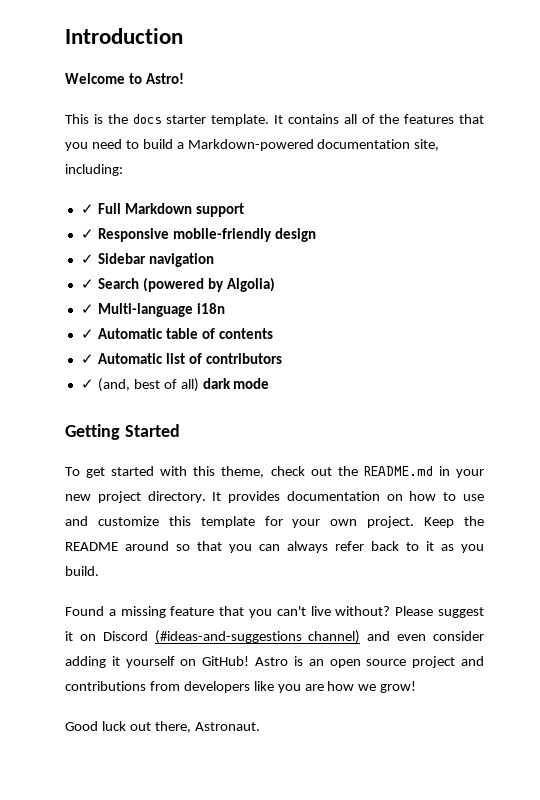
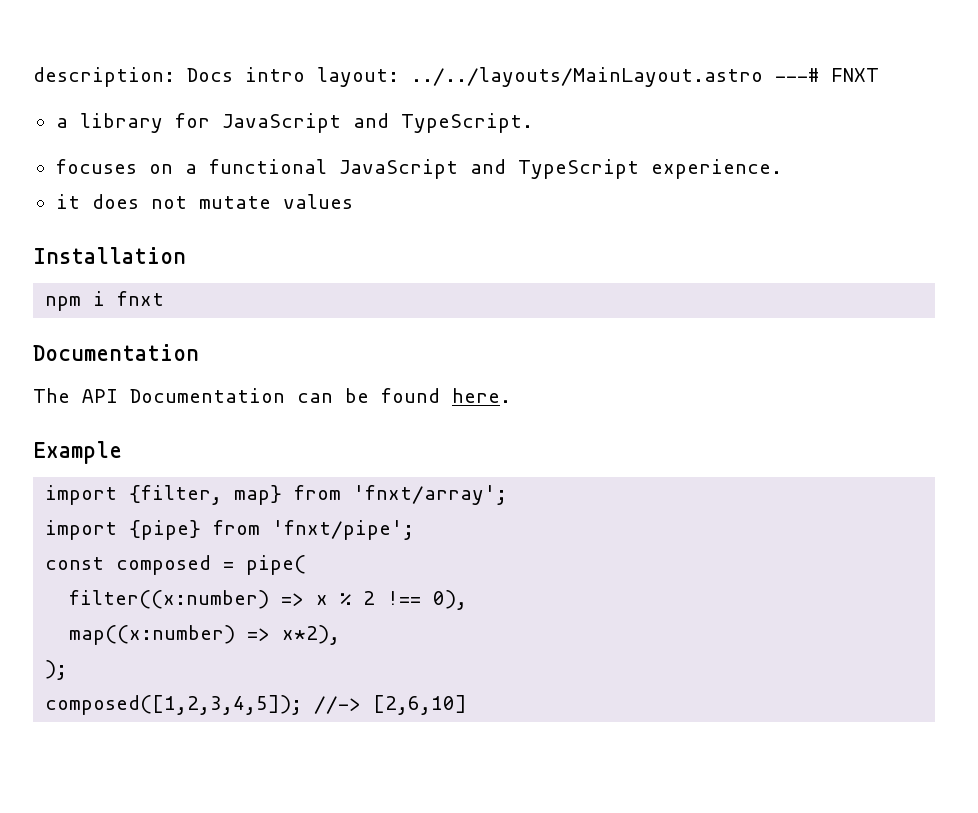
[65,28,183,44] [65,73,184,84] [65,114,484,126] [65,139,440,151] [65,164,123,176] [80,203,244,217] [80,228,316,242] [80,253,214,267] [80,277,275,292] [80,303,225,317] [80,328,273,339] [80,353,282,364] [80,378,270,392] [65,424,180,440] [65,466,484,478] [65,491,484,503] [65,516,485,528] [65,541,484,553] [65,566,99,576] [65,606,485,618] [65,630,485,644] [65,656,484,668] [65,681,417,693] [65,721,260,733] Introduction // Welcome to Astro! // This is the docs starter template. It contains all of the features that you need to build a Markdown-powered documentation site, including: // ✓ Full Markdown support // ✓ Responsive mobile-friendly design // ✓ Sidebar navigation // ✓ Search (powered by Algolia) // ✓ Multi-language i18n // ✓ Automatic table of contents // ✓ Automatic list of contributors // ✓ (and, best of all) dark mode // Getting Started // To get started with this theme, check out the README.md in your new project directory. It provides documentation on how to use and customize this template for your own project. Keep the README around so that you can always refer back to it as you build. // Found a missing feature that you can't live without? Please suggest it on Discord (#ideas-and-suggestions channel) and even consider adding it yourself on GitHub! Astro is an open source project and contributions from developers like you are how we grow! // Good luck out there, Astronaut. -> [33,67,879,87] [55,113,533,133] [55,159,782,179] [55,194,353,209] [33,247,186,264] [45,291,165,311] [33,344,199,361] [33,388,511,403] [33,441,122,464] [45,485,508,505] [45,520,415,540] [45,555,307,575] [69,590,468,610] [69,625,341,645] [45,660,68,680] [45,695,468,715] description: Docs intro layout: ../../layouts/MainLayout.astro ---# FNXT // a library for JavaScript and TypeScript. // focuses on a functional JavaScript and TypeScript experience. // it does not mutate values // Installation // npm i fnxt // Documentation // The API Documentation can be found here. // Example // import {filter, map} from 'fnxt/array'; // import {pipe} from 'fnxt/pipe'; // const composed = pipe( // filter((x:number) => x % 2 !== 0), // map((x:number) => x*2), // ); // composed([1,2,3,4,5]); //-> [2,6,10]

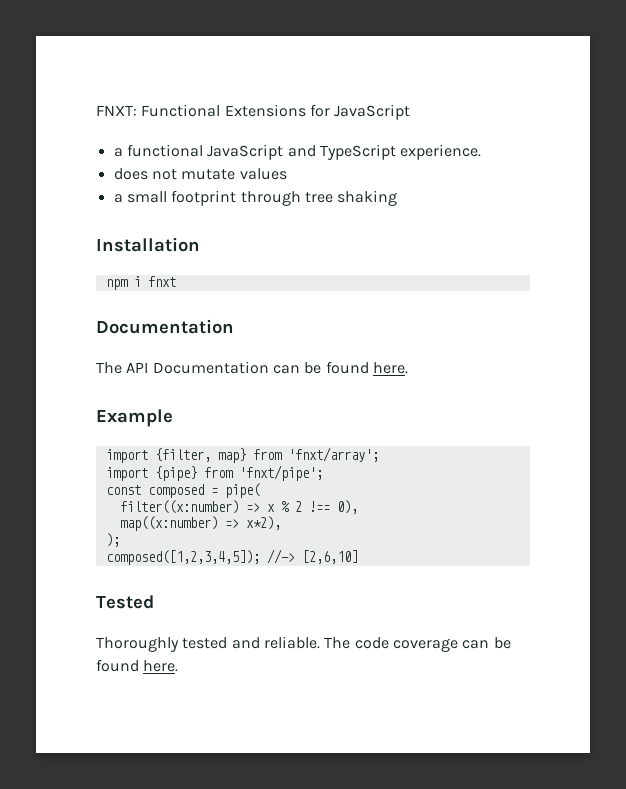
[33,67,879,87] [55,113,533,133] [55,159,173,174] description: Docs intro layout: ../../layouts/MainLayout.astro ---# FNXT // a library for JavaScript and TypeScript. // focuses on -> [96,104,411,120] FNXT: Functional Extensions for JavaScript //
[55,194,80,209] it -> (482, 152) none
(353, 201) none -> [113,190,398,206] // a small footprint through tree shaking
(468, 705) none -> [96,595,154,609] [96,636,511,652] [96,659,179,672] // Tested // Thoroughly tested and reliable. The code coverage can be found here.

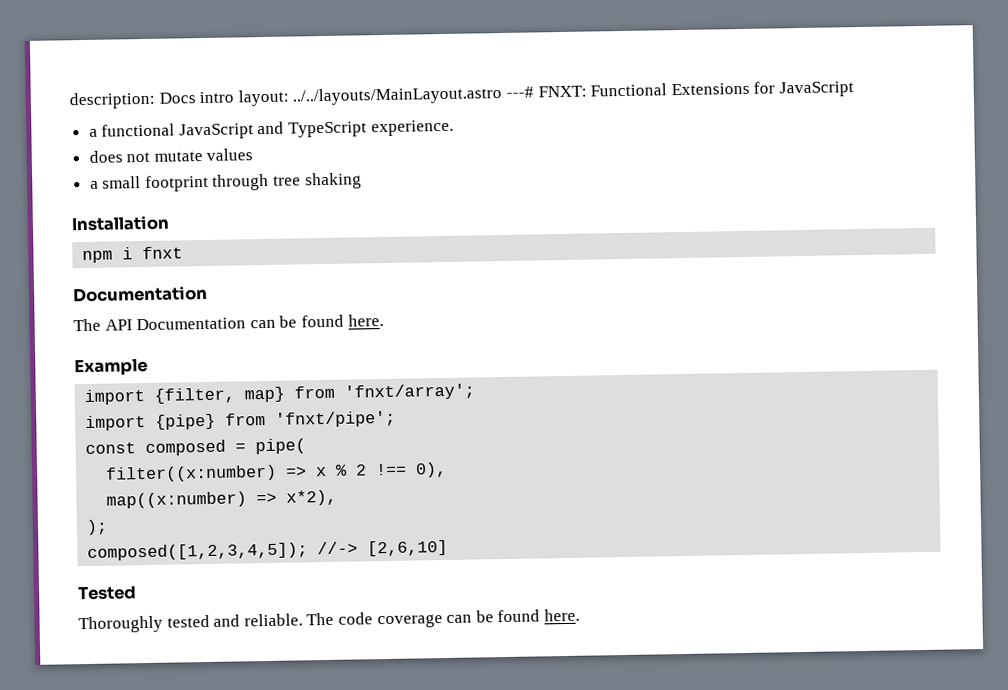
(96, 110) none -> [69,85,534,110] description: Docs intro layout: ../../layouts/MainLayout.astro ---#

